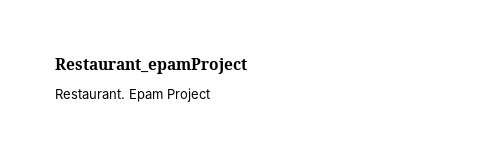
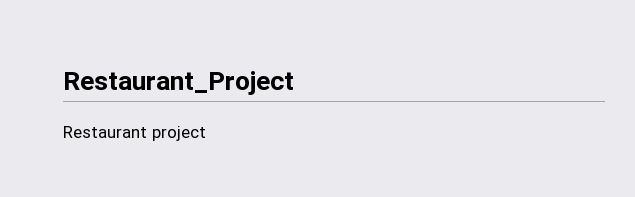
[55,58,247,74] [55,88,210,102] Restaurant_epamProject // Restaurant. Epam Project -> [63,71,294,95] [63,126,206,141] Restaurant_Project // Restaurant project

